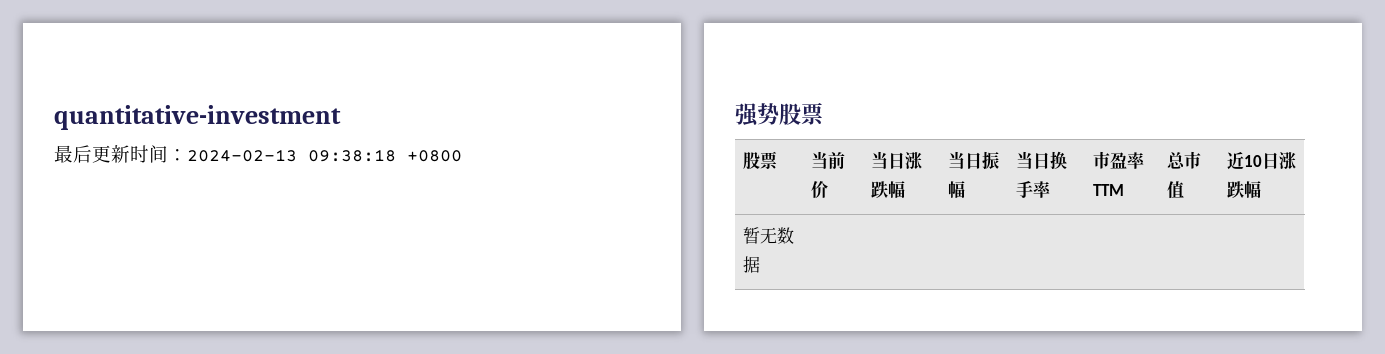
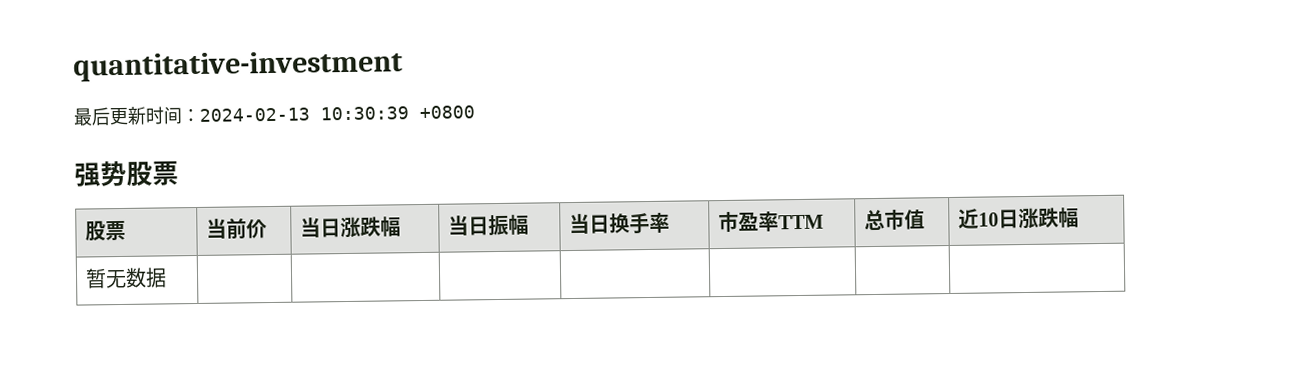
[308,149,396,162] 09:38:18 -> [320,106,409,121] 10:30:39

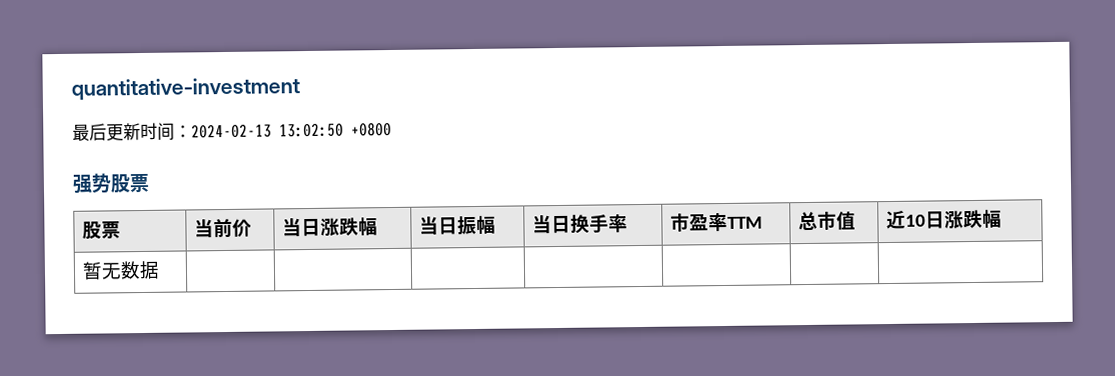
[320,106,409,121] 10:30:39 -> [279,123,344,138] 13:02:50

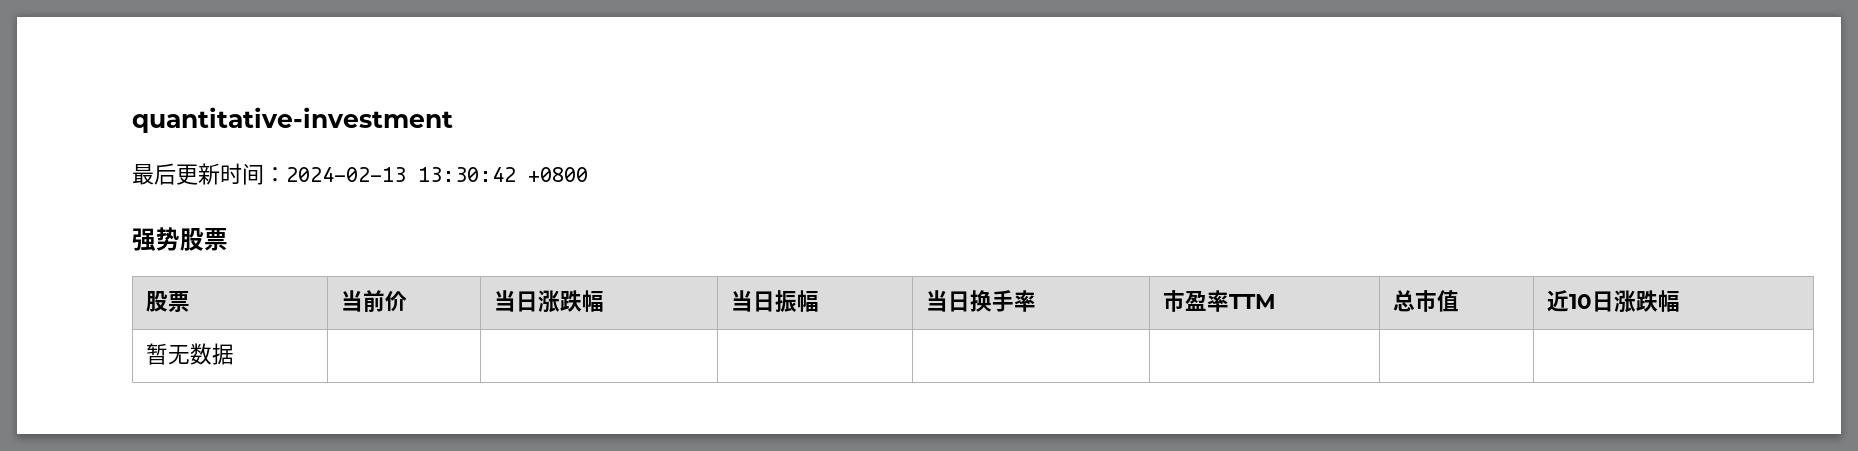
[279,123,344,138] 13:02:50 -> [418,167,516,182] 13:30:42

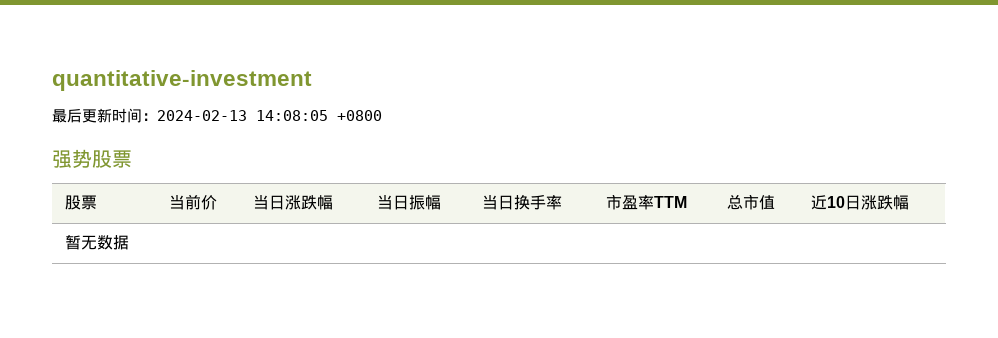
[418,167,516,182] 13:30:42 -> [256,110,328,121] 14:08:05

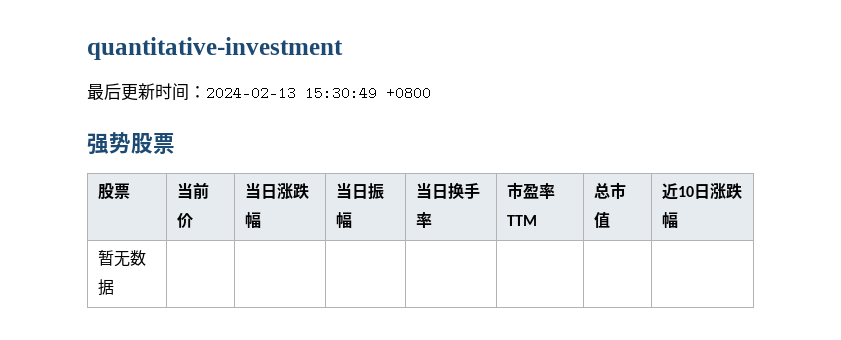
[256,110,328,121] 14:08:05 -> [305,86,377,100] 15:30:49

